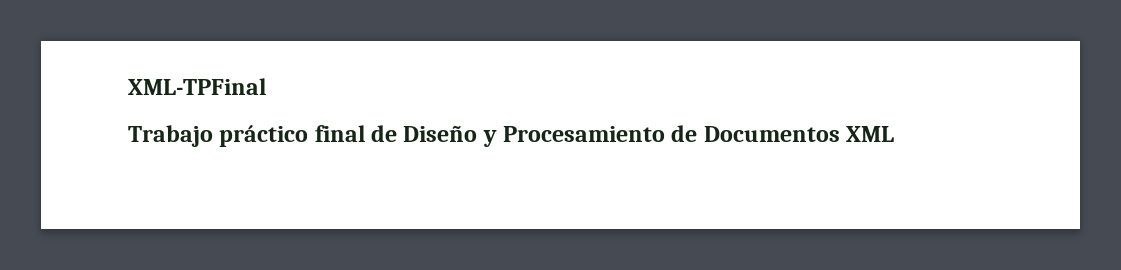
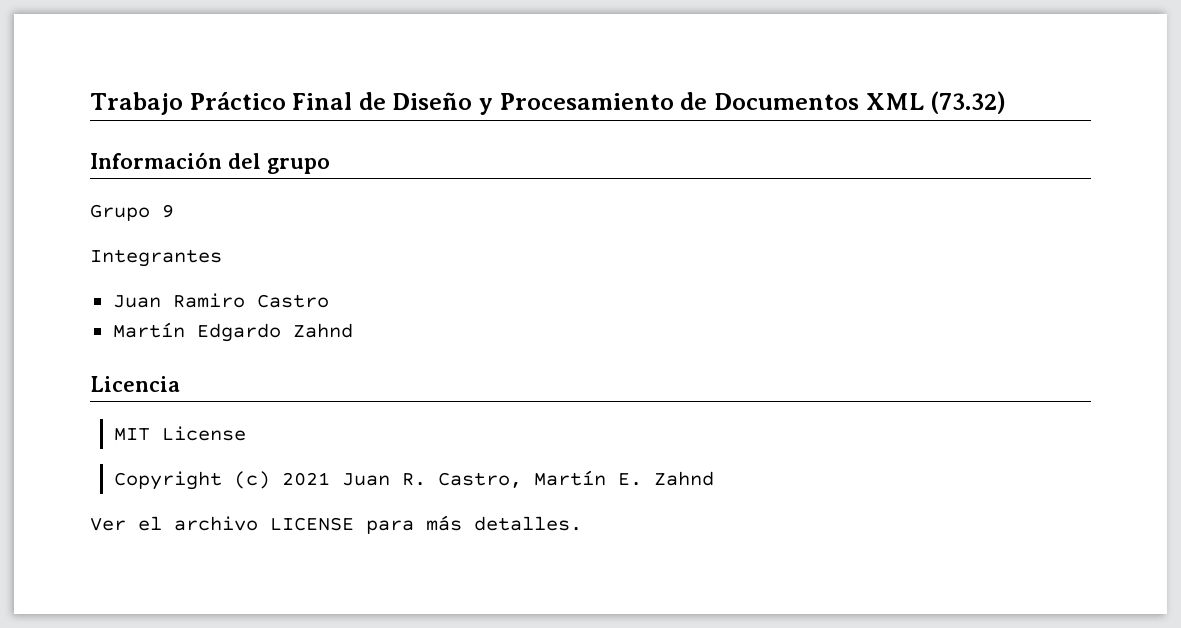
[128,78,266,95] [128,125,365,147] XML-TPFinal // Trabajo práctico final -> [90,92,353,115] Trabajo Práctico Final
(895, 134) none -> [930,91,1007,114] [90,152,330,174] [90,204,174,221] [90,249,222,267] [112,293,329,308] [112,322,353,342] [90,376,180,392] [114,426,247,441] [114,470,715,490] [90,515,582,534] (73.32) // Información del grupo // Grupo 9 // Integrantes // Juan Ramiro Castro // Martín Edgardo Zahnd // Licencia // MIT License // Copyright (c) 2021 Juan R. Castro, Martín E. Zahnd // Ver el archivo LICENSE para más detalles.

